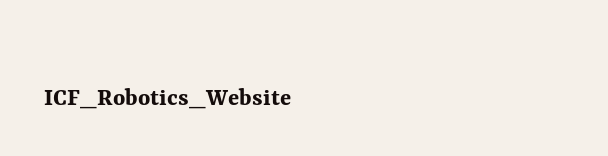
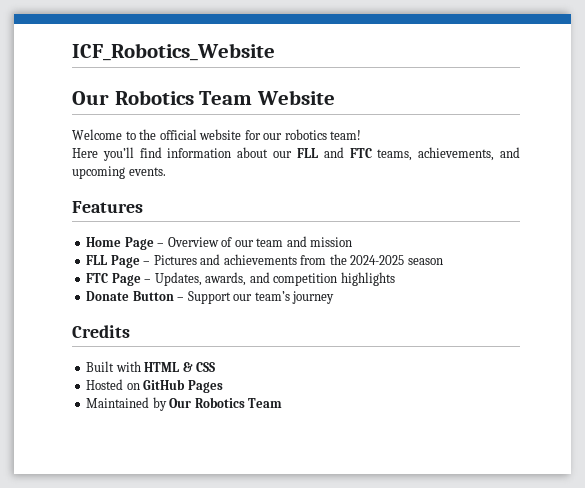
(291, 98) none -> [72,90,335,105] [72,129,362,140] [72,147,520,161] [72,166,166,179] [72,201,143,213] [86,236,353,250] [86,254,443,268] [86,272,395,286] [86,291,335,304] [72,325,130,338] [86,361,216,372] [86,379,223,393] [86,397,283,411] // Our Robotics Team Website // Welcome to the official website for our robotics team! // Here you’ll find information about our FLL and FTC teams, achievements, and upcoming events. // Features // Home Page – Overview of our team and mission // FLL Page – Pictures and achievements from the 2024-2025 season // FTC Page – Updates, awards, and competition highlights // Donate Button – Support our team’s journey // Credits // Built with HTML & CSS // Hosted on GitHub Pages // Maintained by Our Robotics Team

